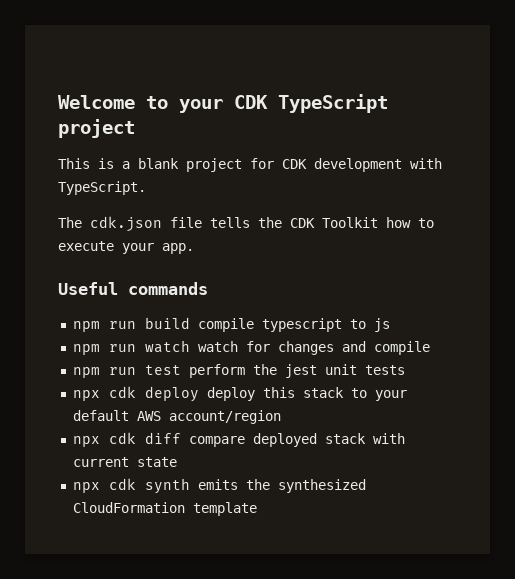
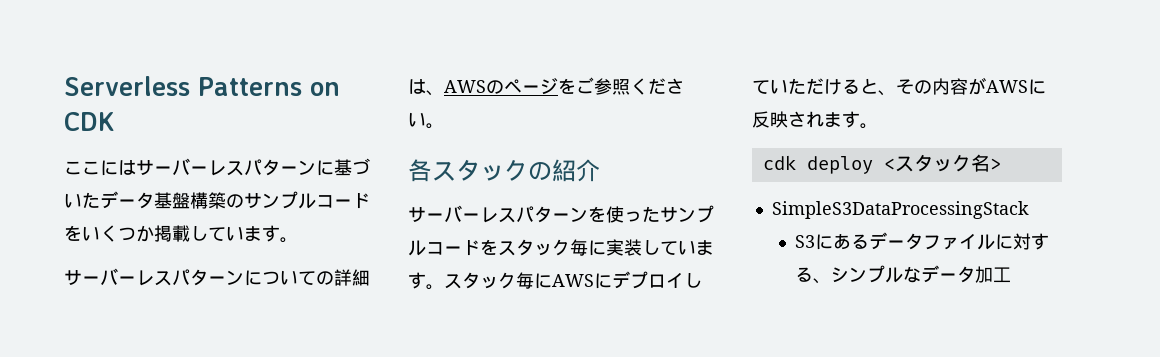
[58,94,388,113] [58,119,135,138] [58,158,442,172] [58,181,146,195] [58,216,434,232] [58,241,194,254] [58,282,208,295] [72,317,390,332] [72,340,430,355] [72,364,405,378] [72,386,407,402] [72,410,281,424] [72,432,405,447] [72,457,177,467] [72,478,366,494] [72,502,257,516] Welcome to your CDK TypeScript project // This is a blank project for CDK development with TypeScript. // The cdk.json file tells the CDK Toolkit how to execute your app. // Useful commands // npm run build compile typescript to js // npm run watch watch for changes and compile // npm run test perform the jest unit tests // npx cdk deploy deploy this stack to your default AWS account/region // npx cdk diff compare deployed stack with current state // npx cdk synth emits the synthesized CloudFormation template -> [64,76,340,96] [64,112,115,131] [64,158,370,176] [64,191,370,209] [64,225,298,243] [64,268,370,286] [408,77,684,96] [408,112,444,129] [408,159,600,182] [408,205,714,223] [408,239,714,256] [408,271,702,290] [752,77,1046,96] [752,111,878,129] [762,154,1001,174] [771,201,1029,219] [795,232,1050,250] [795,265,1012,284] Serverless Patterns on CDK // ここにはサーバーレスパターンに基づいたデータ基盤構築のサンプルコードをいくつか掲載しています。 // サーバーレスパターンについての詳細は、AWSのページをご参照ください。 // 各スタックの紹介 // サーバーレスパターンを使ったサンプルコードをスタック毎に実装しています。スタック毎にAWSにデプロイしていただけると、その内容がAWSに反映されます。 // cdk deploy <スタック名> // SimpleS3DataProcessingStack // S3にあるデータファイルに対する、シンプルなデータ加工

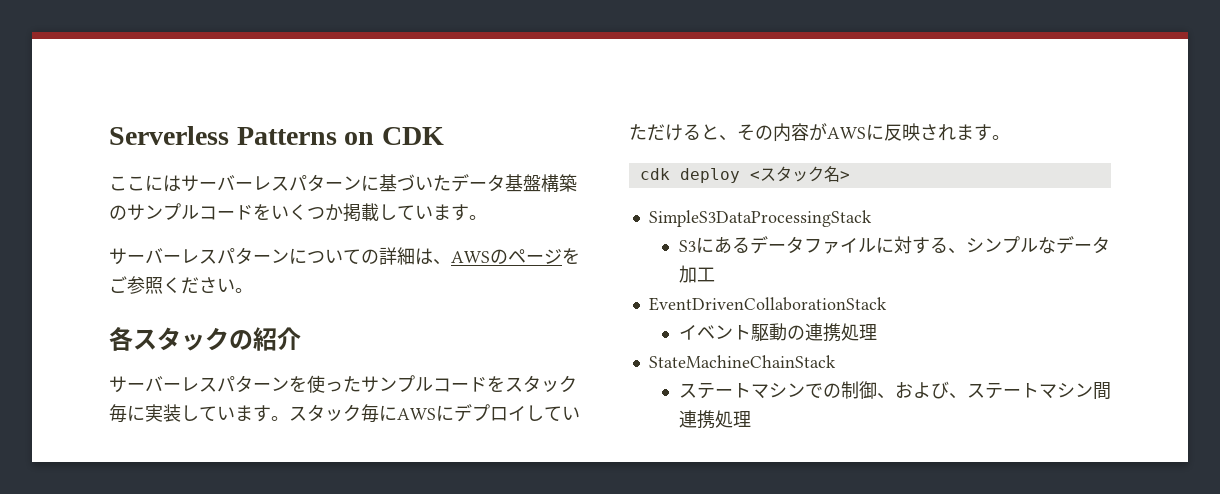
(1012, 275) none -> [648,297,887,311] [678,323,877,342] [648,355,836,368] [678,381,1111,400] [678,410,751,429] // EventDrivenCollaborationStack // イベント駆動の連携処理 // StateMachineChainStack // ステートマシンでの制御、および、ステートマシン間連携処理

